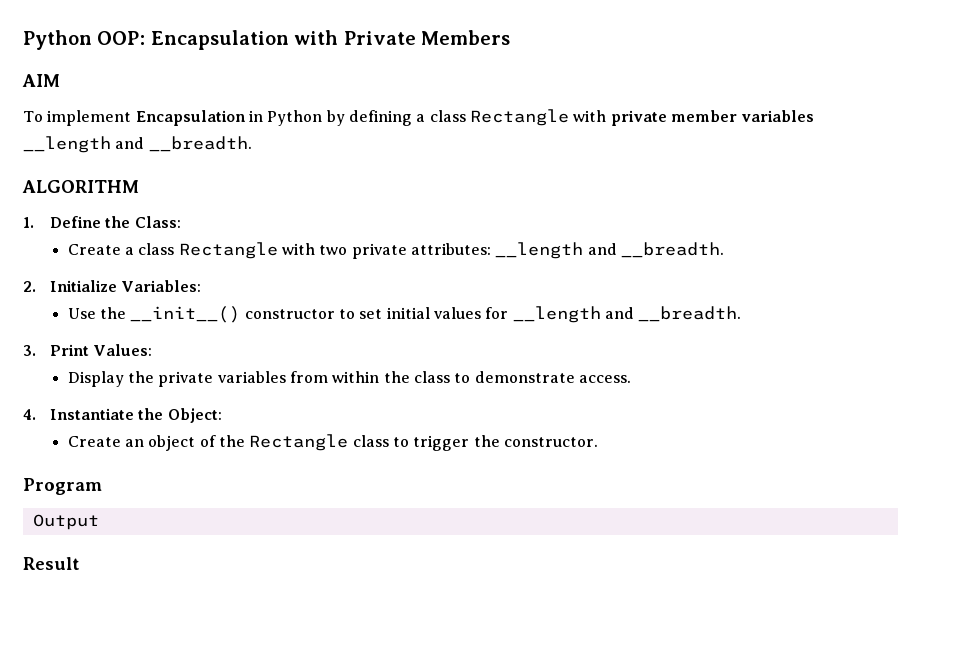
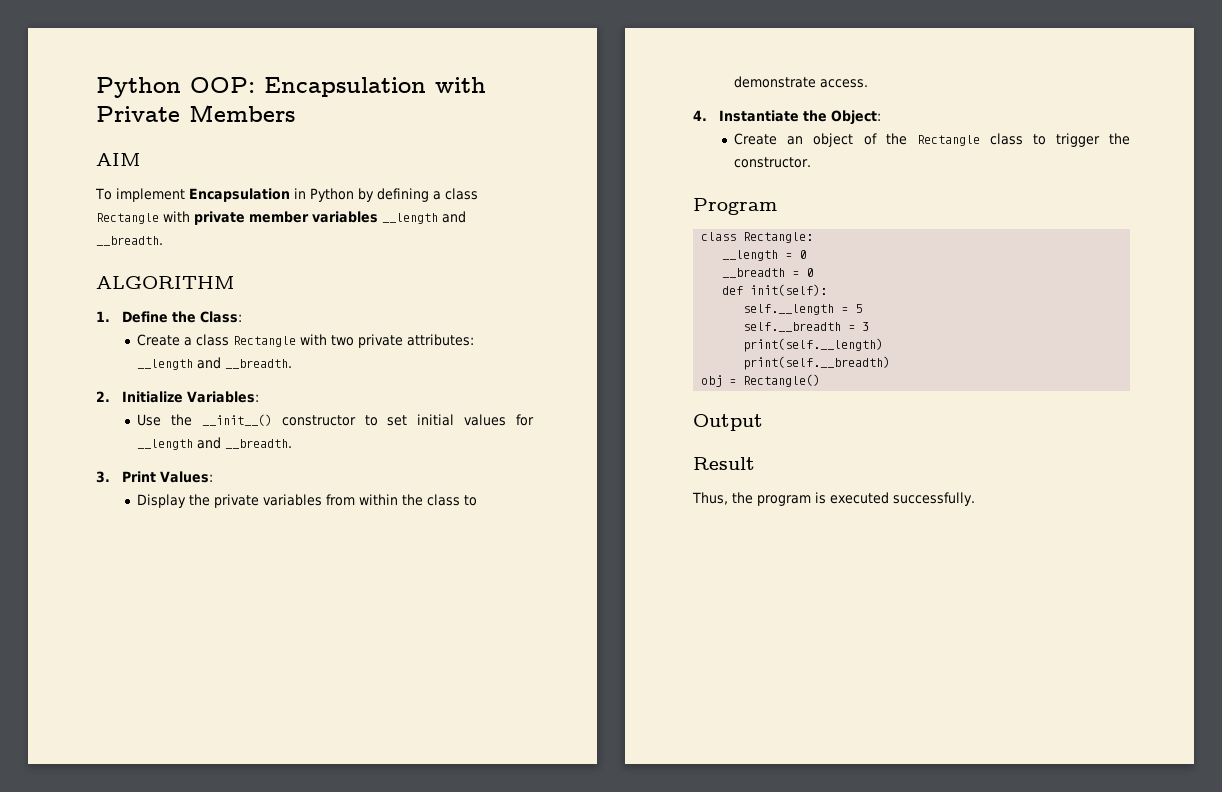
[32,514,99,530] [23,557,80,570] Output // Result -> [701,232,814,243] [722,250,807,261] [722,268,814,278] [722,284,828,296] [743,304,863,315] [743,322,870,332] [743,338,884,352] [743,356,891,370] [701,374,821,387] [693,414,763,431] [693,457,755,470] [692,492,975,506] class Rectangle: // __length = 0 // __breadth = 0 // def init(self): // self.__length = 5 // self.__breadth = 3 // print(self.__length) // print(self.__breadth) // obj = Rectangle() // Output // Result // Thus, the program is executed successfully.

